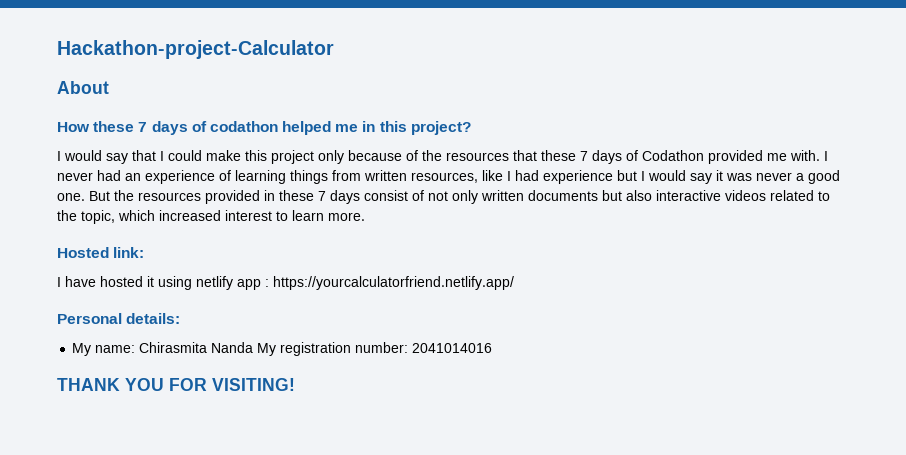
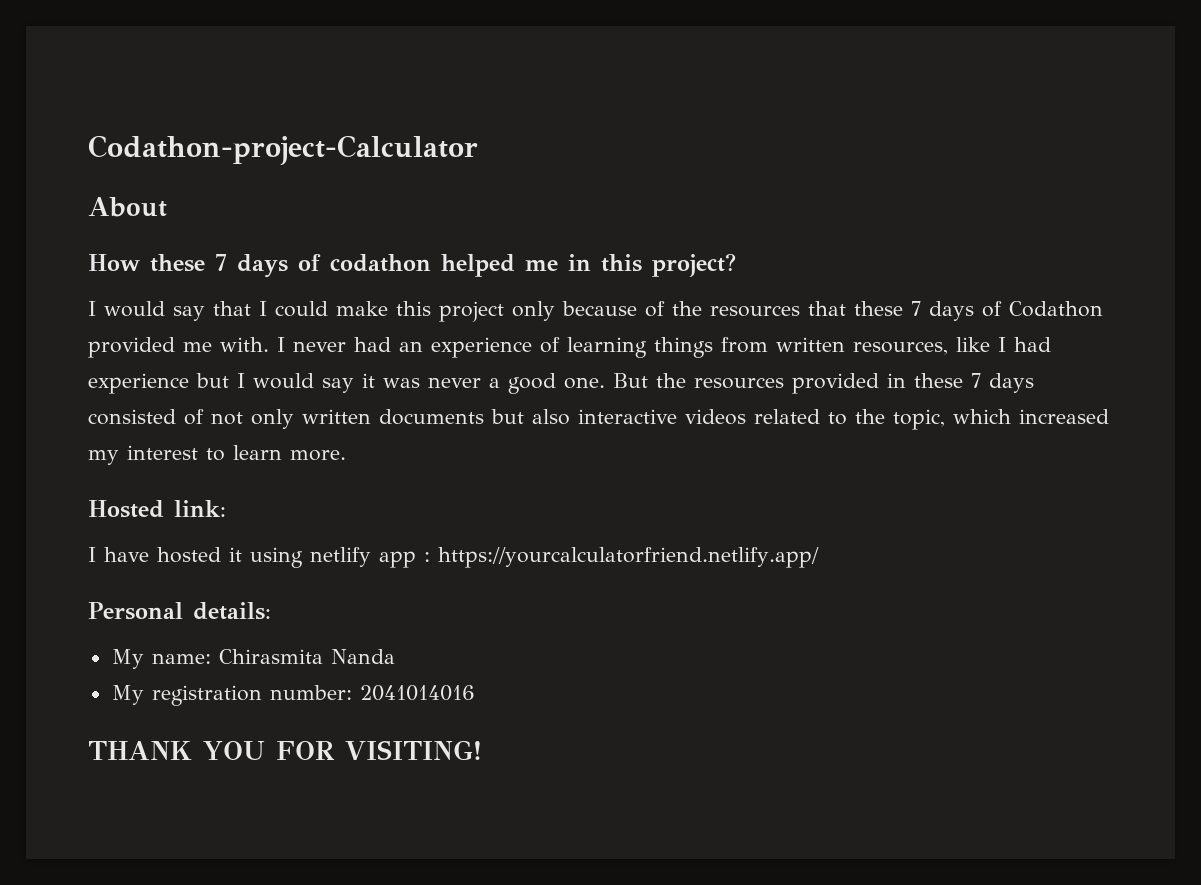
[57,40,334,59] Hackathon-project-Calculator -> [88,135,478,165] Codathon-project-Calculator
[364,190,408,201] consist -> [88,409,176,425] consisted
(221, 215) none -> [88,450,119,465] my
(254, 347) none -> (395, 656) //

